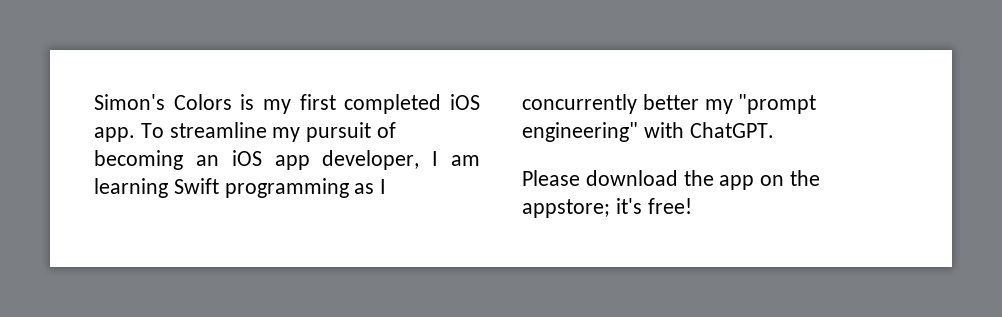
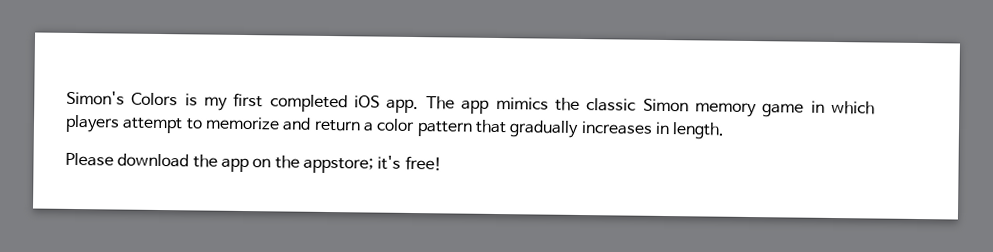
[140,122,397,142] [94,150,480,170] [94,178,387,198] [522,94,817,114] [522,122,774,142] To streamline my pursuit of becoming an iOS app developer, I am learning Swift programming as I concurrently better my "prompt engineering" with ChatGPT. -> [425,96,876,118] [65,114,726,140] The app mimics the classic Simon memory game in which players attempt to memorize and return a color pattern that gradually increases in length.

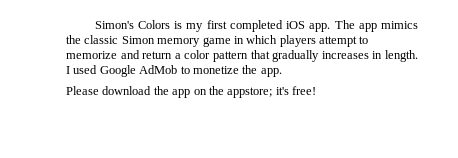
(726, 131) none -> [66,65,282,77] I used Google AdMob to monetize the app.

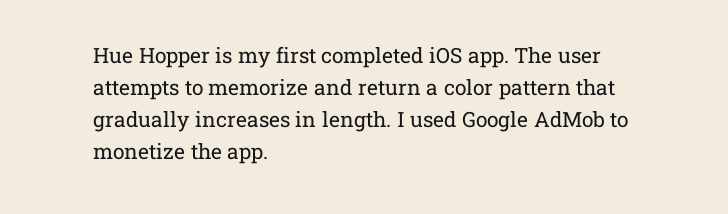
[94,20,170,29] Simon's Colors -> [93,48,210,68] Hue Hopper
[358,21,418,32] [66,35,357,47] app mimics the classic Simon memory game in which players attempt -> [558,51,602,64] [93,81,179,100] user attempts
[66,86,316,98] // Please download the app on the appstore; it's free! -> (269, 155) none

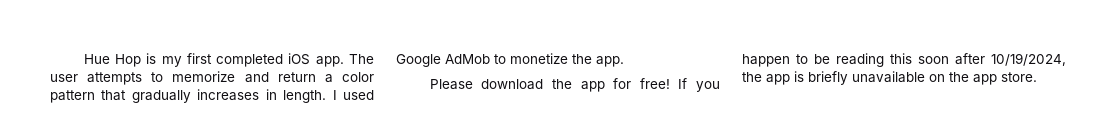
[138,48,210,68] Hopper -> [114,54,141,67] Hop
(269, 155) none -> [429,78,720,92] [742,53,1066,67] [742,71,1037,85] // Please download the app for free! If you happen to be reading this soon after 10/19/2024, the app is briefly unavailable on the app store.

